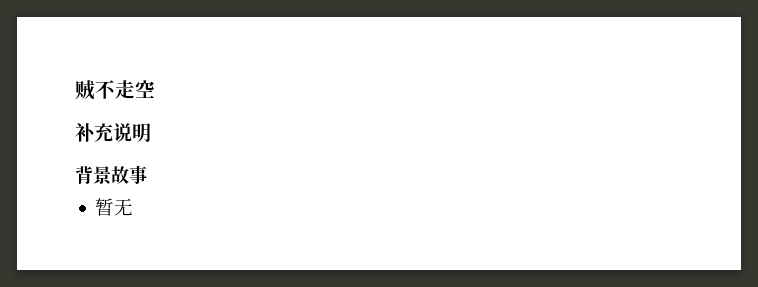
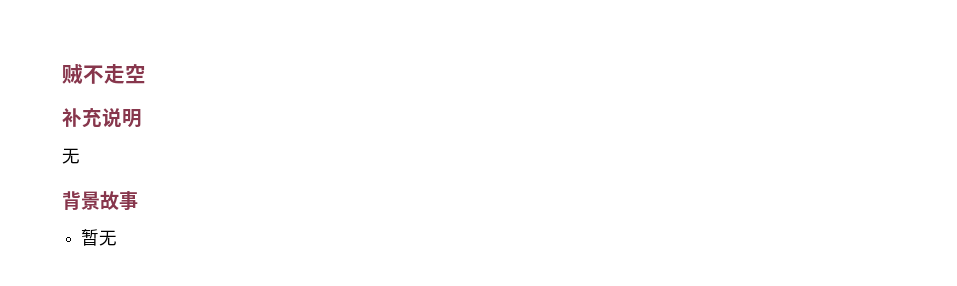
(151, 132) none -> [62,148,80,164] // 无

